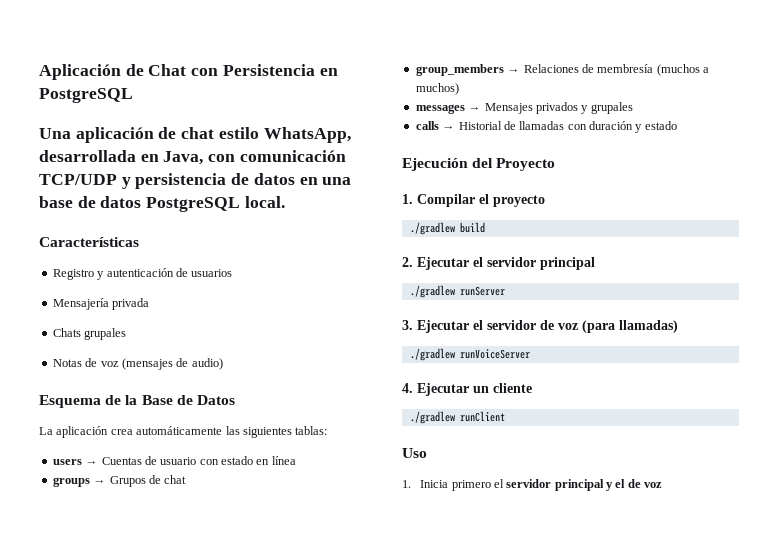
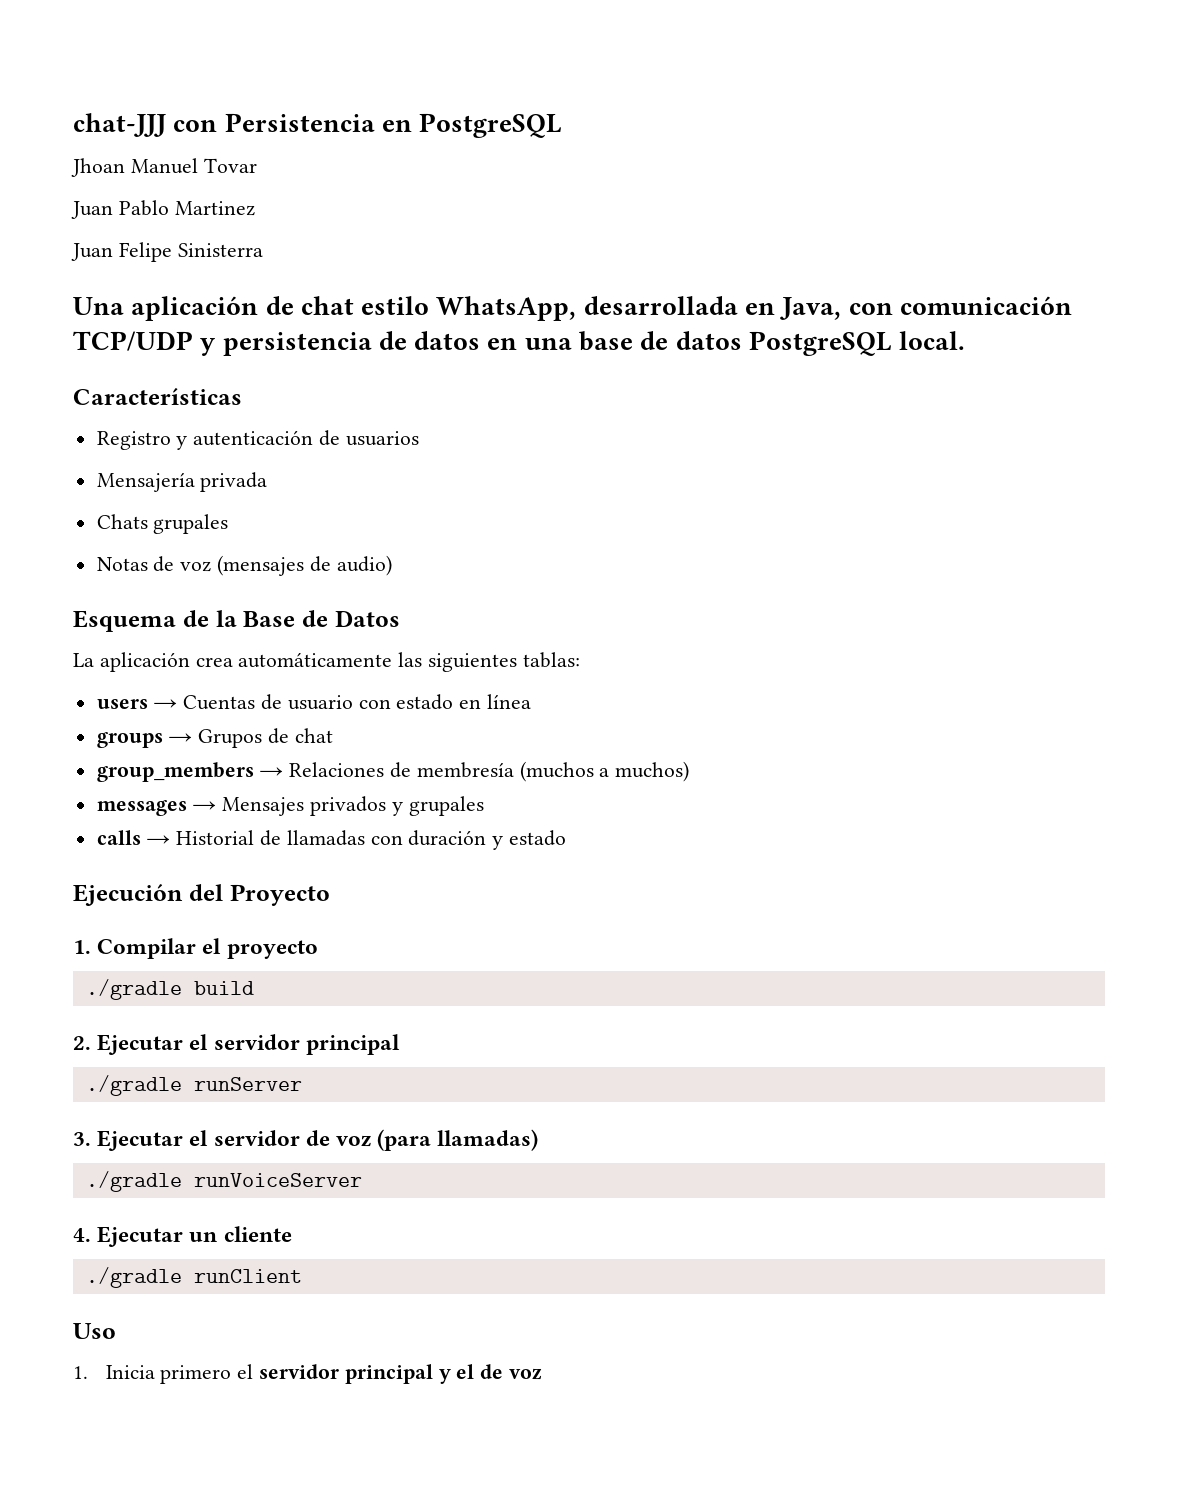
[39,64,187,80] Aplicación de Chat -> [73,113,166,137] chat-JJJ
(133, 95) none -> [71,158,257,177] [71,200,255,219] [71,242,263,262] // Jhoan Manuel Tovar // Juan Pablo Martinez // Juan Felipe Sinisterra
[409,222,455,235] ./gradlew -> [85,979,182,1000] ./gradle
[409,285,455,298] ./gradlew -> [85,1075,182,1096] ./gradle
[409,348,455,361] ./gradlew -> [85,1171,182,1192] ./gradle
[409,411,455,424] ./gradlew -> [85,1267,182,1288] ./gradle

